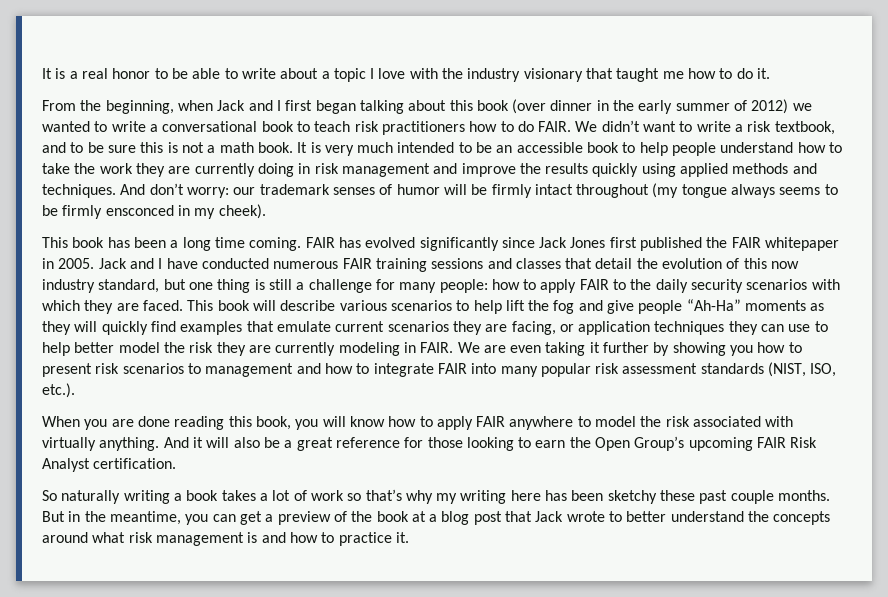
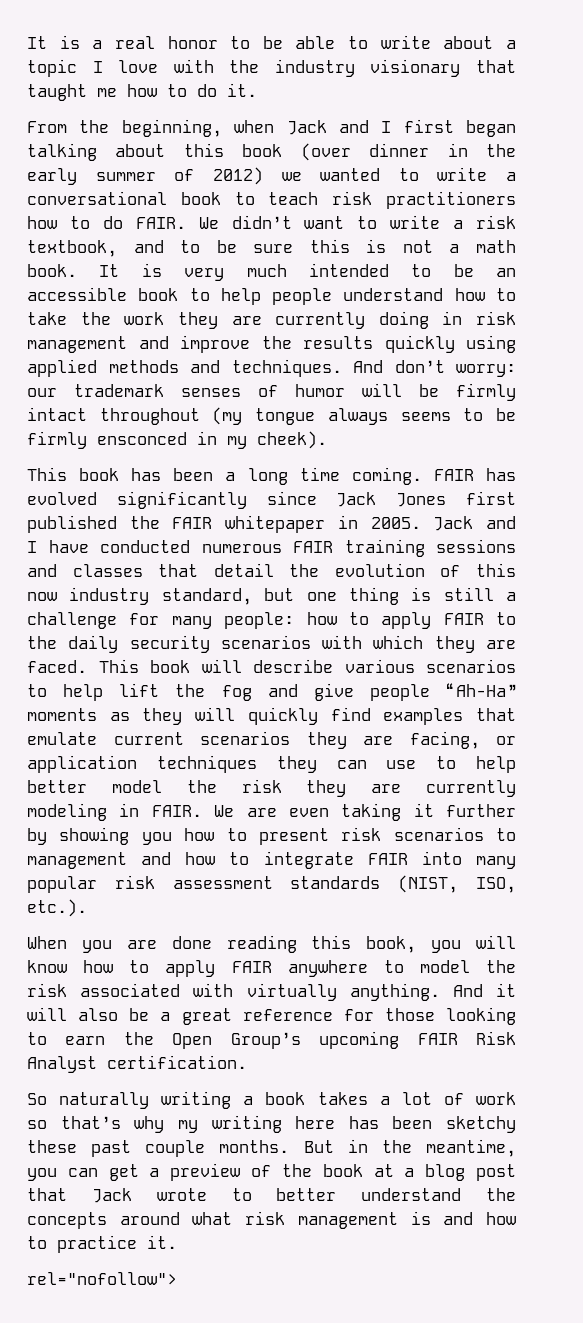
(409, 537) none -> [27,1272,177,1285] // rel="nofollow">

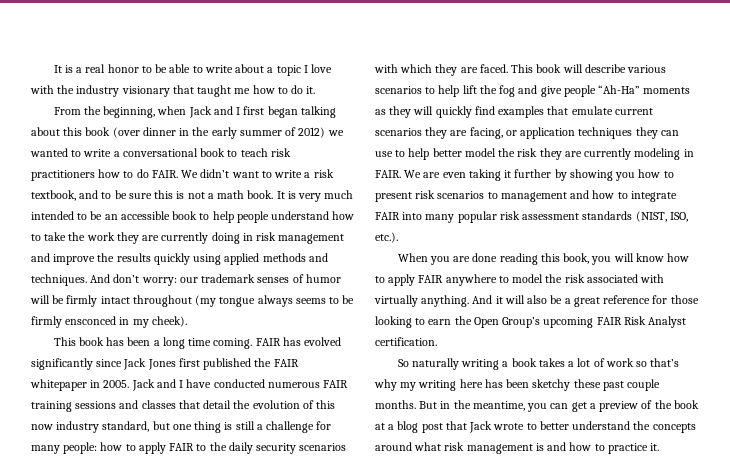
[27,1272,177,1285] // rel="nofollow"> -> (660, 447) none

